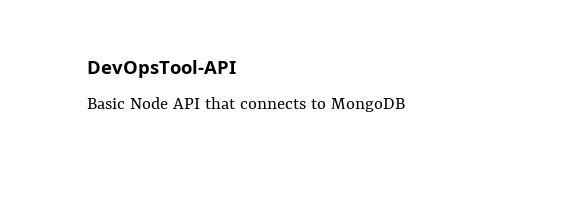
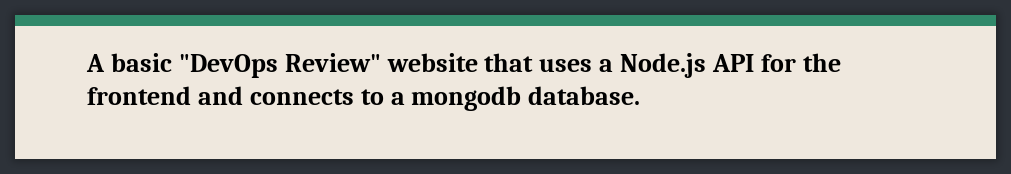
[87,60,236,78] [87,97,405,112] DevOpsTool-API // Basic Node API that connects to MongoDB -> [86,53,841,78] [87,86,641,111] A basic "DevOps Review" website that uses a Node.js API for the frontend and connects to a mongodb database.

